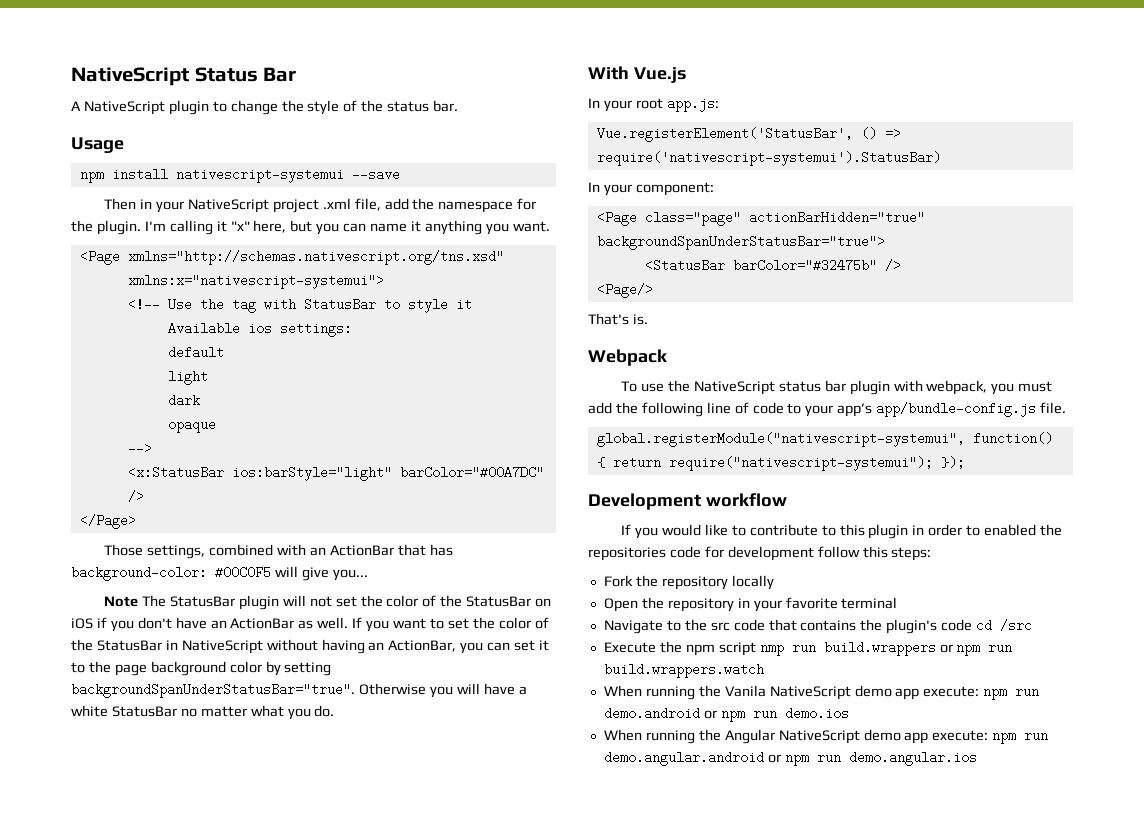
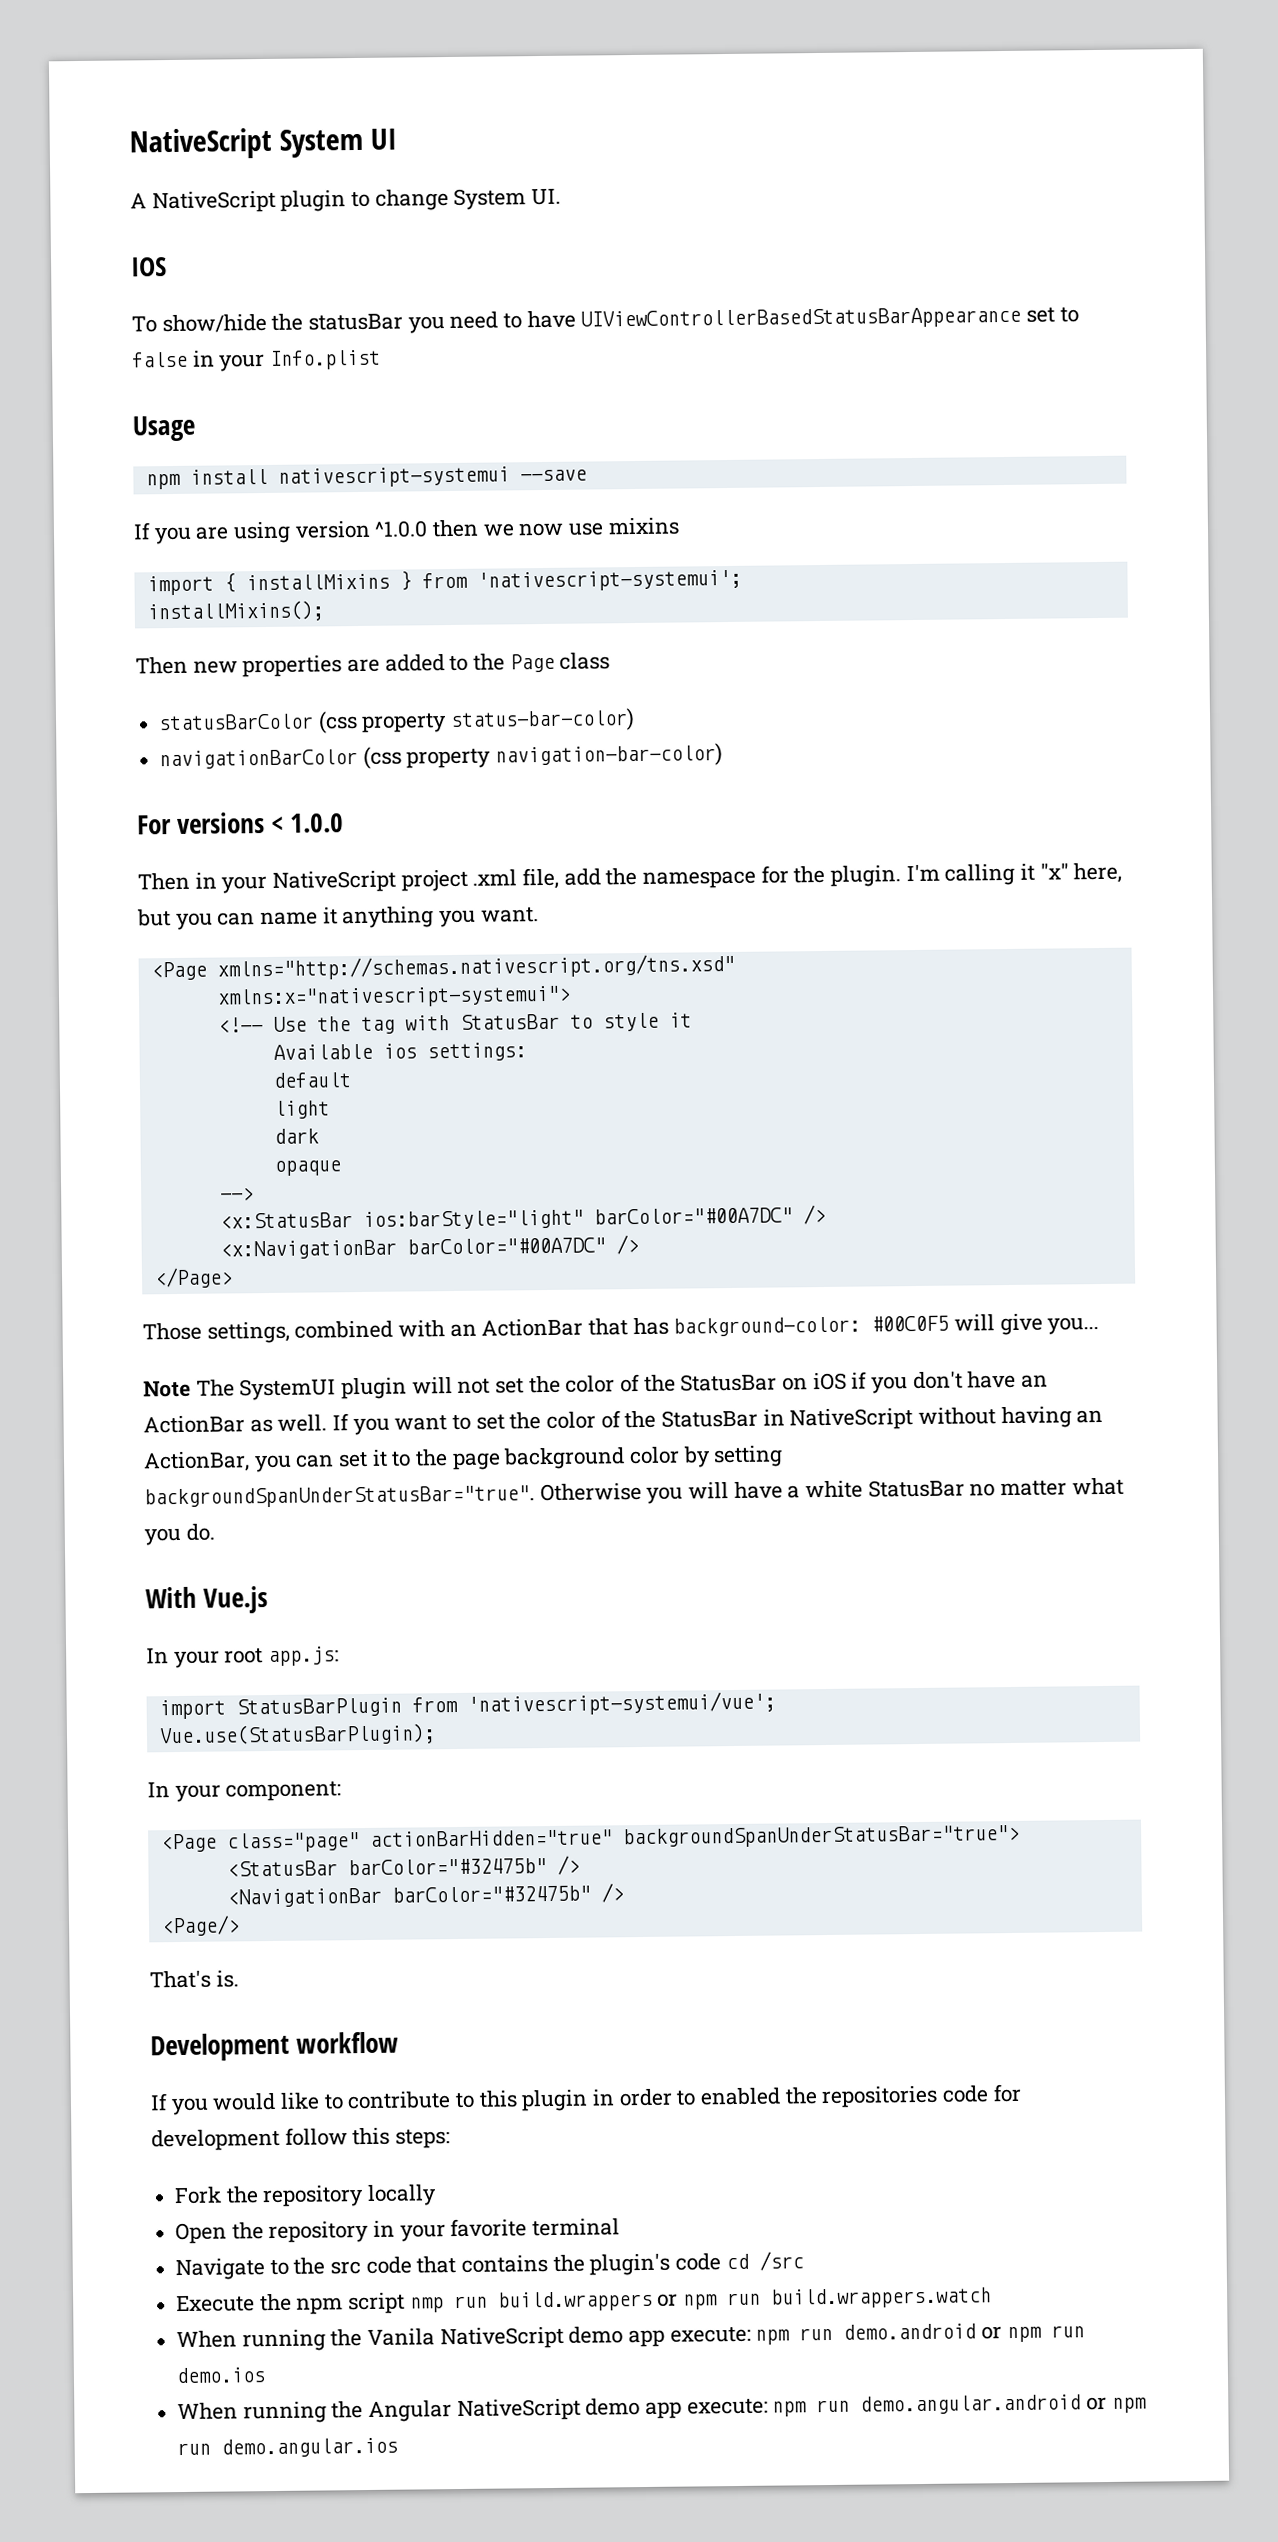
[71,67,297,86] NativeScript Status Bar -> [129,127,398,160] NativeScript System UI
[281,100,459,115] the style of the status bar. -> [453,188,562,210] [131,257,167,277] [131,306,1079,334] [132,349,382,372] System UI. // IOS // To show/hide the statusBar you need to have UIViewControllerBasedStatusBarAppearance set to false in your Info.plist
(400, 174) none -> [133,517,680,545] [146,569,742,596] [146,600,324,623] [135,652,611,678] [158,708,636,734] [159,743,724,770] [137,812,345,835] // If you are using version ^1.0.0 then we now use mixins // import { installMixins } from 'nativescript-systemui'; // installMixins(); // Then new properties are added to the Page class // statusBarColor (css property status-bar-color) // navigationBarColor (css property navigation-bar-color) // For versions < 1.0.0
(144, 496) none -> [219,1235,639,1260] // <x:NavigationBar barColor="#00A7DC" />
[169,596,235,607] StatusBar -> [239,1378,337,1401] SystemUI
[596,127,901,142] [596,151,941,166] Vue.registerElement('StatusBar', () => require('nativescript-systemui').StatusBar) -> [158,1691,776,1720] [158,1723,436,1747] import StatusBarPlugin from 'nativescript-systemui/vue'; // Vue.use(StatusBarPlugin);
(901, 265) none -> [226,1883,624,1908] // <NavigationBar barColor="#32475b" />
[588,349,667,366] [621,380,1053,395] [588,402,1067,417] [596,432,1053,447] [596,456,965,471] // Webpack // To use the NativeScript status bar plugin with webpack, you must add the following line of code to your app’s app/bundle-config.js file. // global.registerModule("nativescript-systemui", function() { return require("nativescript-systemui"); }); -> (239, 1979) none

